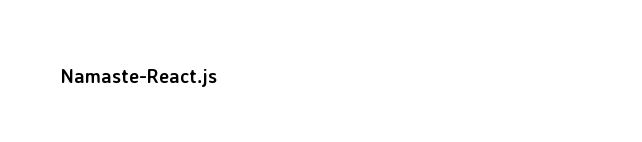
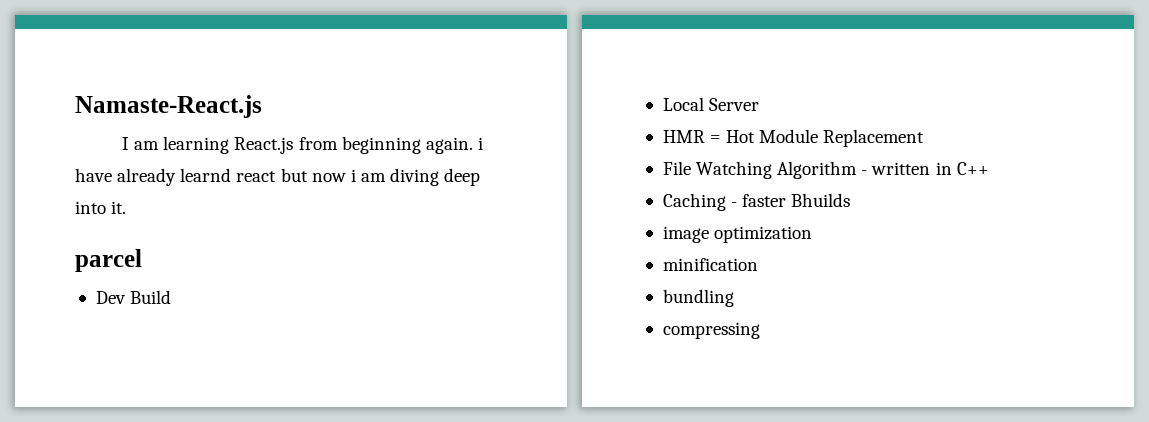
(217, 78) none -> [121,136,483,154] [75,168,481,186] [75,201,127,214] [75,249,142,272] [95,290,172,304] [662,97,760,111] [662,129,925,147] [662,161,989,179] [662,193,851,211] [662,226,813,243] [662,258,758,271] [662,289,734,307] [662,322,760,339] // I am learning React.js from beginning again. i have already learnd react but now i am diving deep into it. // parcel // Dev Build // Local Server // HMR = Hot Module Replacement // File Watching Algorithm - written in C++ // Caching - faster Bhuilds // image optimization // minification // bundling // compressing

